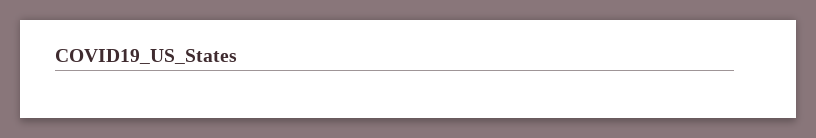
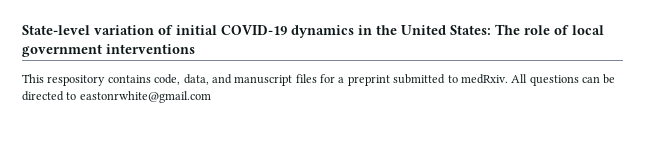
[55,49,237,64] COVID19_US_States -> [22,24,604,38] [22,44,195,57] [22,74,616,86] [22,91,211,103] State-level variation of initial COVID-19 dynamics in the United States: The role of local government interventions // This respository contains code, data, and manuscript files for a preprint submitted to medRxiv. All questions can be directed to eastonrwhite@gmail.com

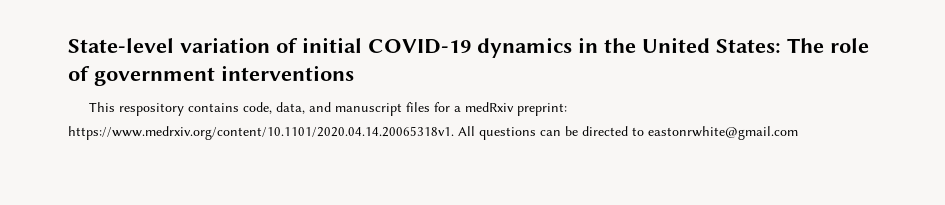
[572,25,604,35] local -> (90, 73) none
[347,74,508,86] preprint submitted to medRxiv. -> [464,102,567,116] [68,126,454,140] medRxiv preprint: https://www.medrxiv.org/content/10.1101/2020.04.14.20065318v1.

